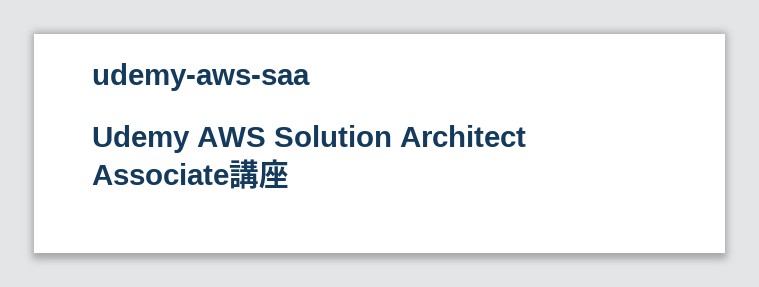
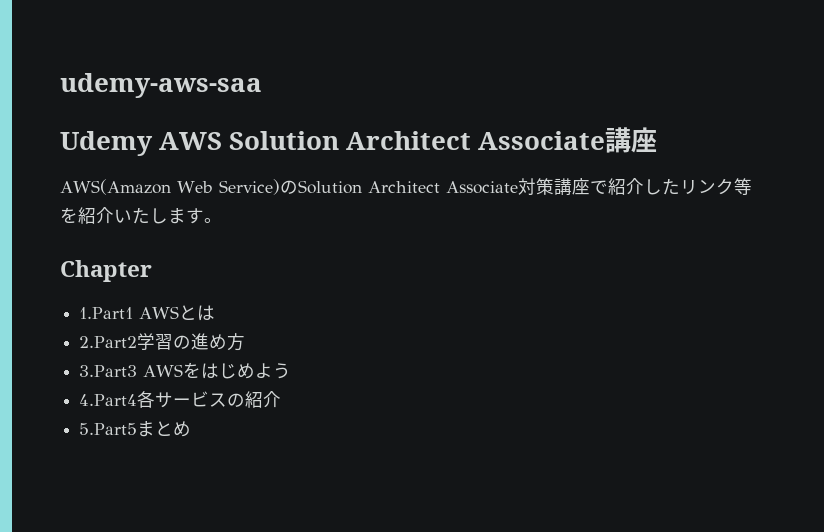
(289, 174) none -> [60,178,752,195] [60,207,222,224] [60,260,152,282] [79,305,216,321] [79,333,246,351] [79,362,292,379] [79,391,282,408] [79,421,192,437] // AWS(Amazon Web Service)のSolution Architect Associate対策講座で紹介したリンク等を紹介いたします。 // Chapter // 1.Part1 AWSとは // 2.Part2学習の進め方 // 3.Part3 AWSをはじめよう // 4.Part4各サービスの紹介 // 5.Part5まとめ

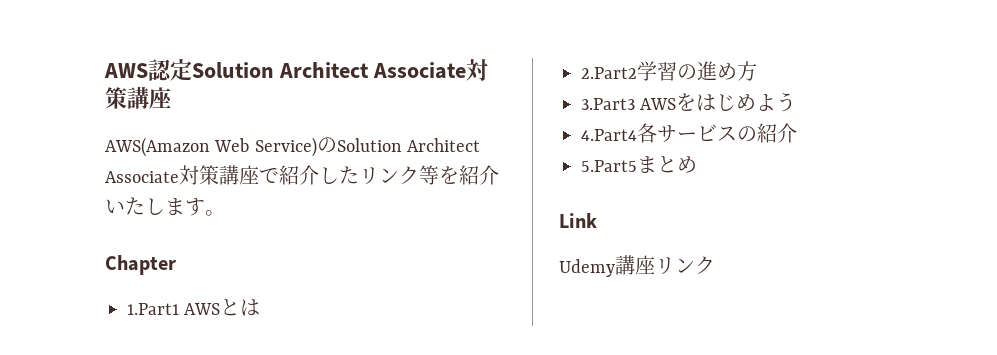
[60,73,262,98] [60,131,606,156] udemy-aws-saa // Udemy AWS Solution Architect Associate -> [104,59,488,81] [105,87,127,109] AWS認定Solution Architect Associate対策
(192, 429) none -> [559,213,597,228] [559,255,715,277] // Link // Udemy講座リンク

